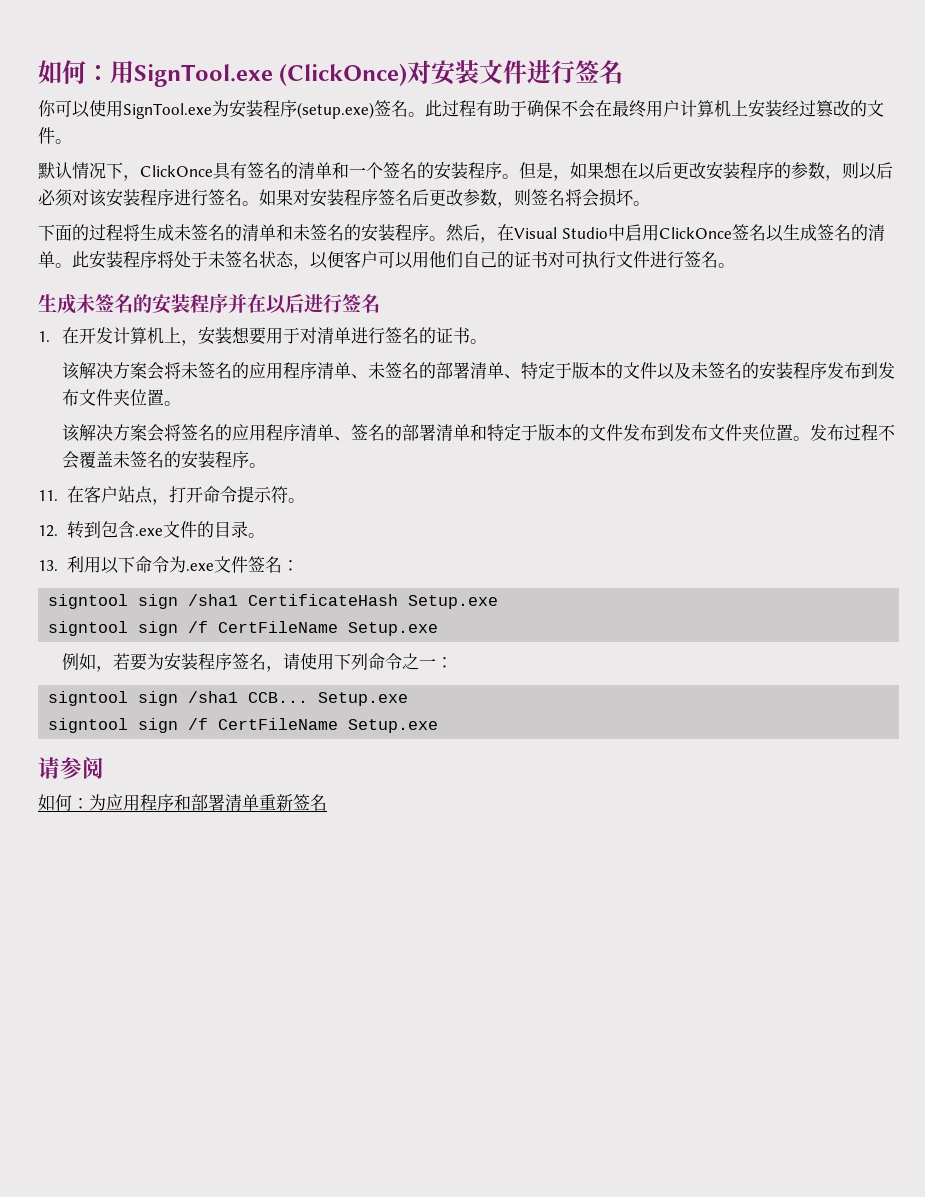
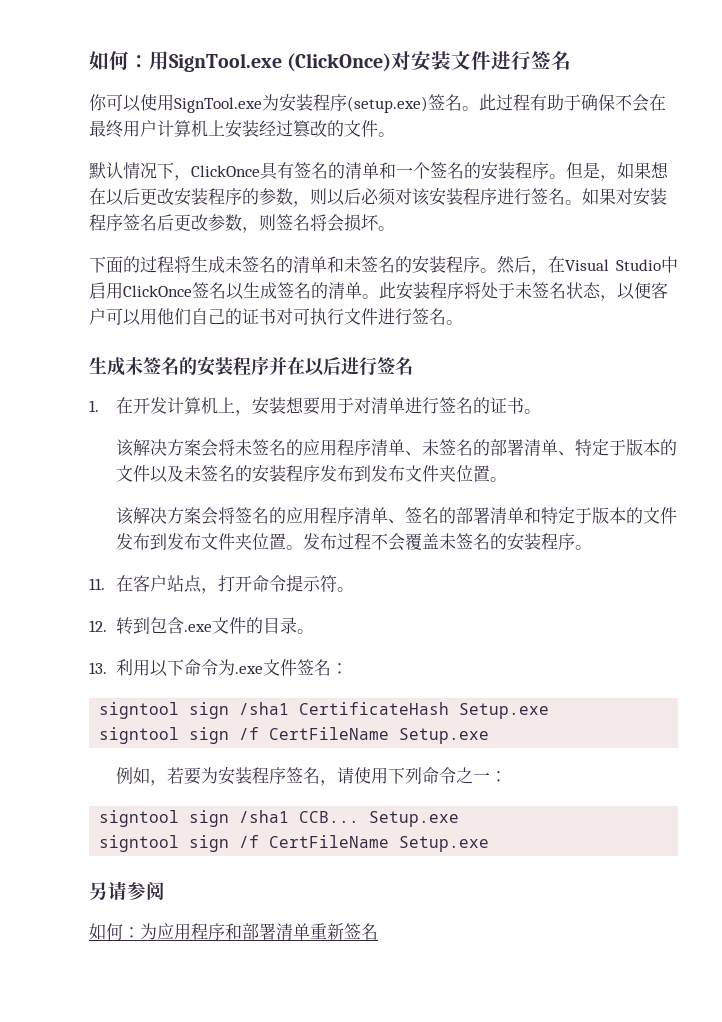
(439, 726) none -> [89,882,108,900] 另

